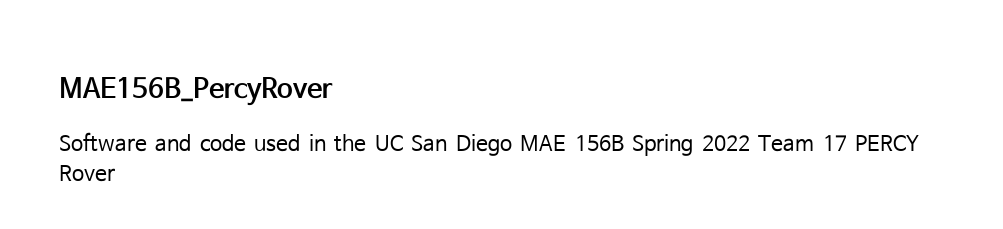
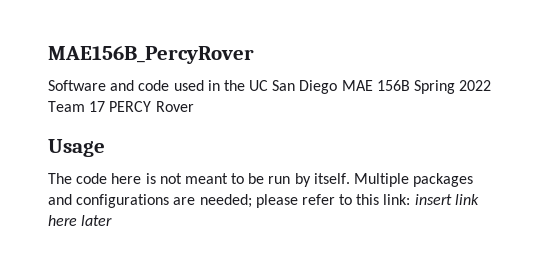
(115, 173) none -> [48,139,105,157] [48,173,474,187] [48,194,479,208] [48,215,113,226] // Usage // The code here is not meant to be run by itself. Multiple packages and configurations are needed; please refer to this link: insert link here later

